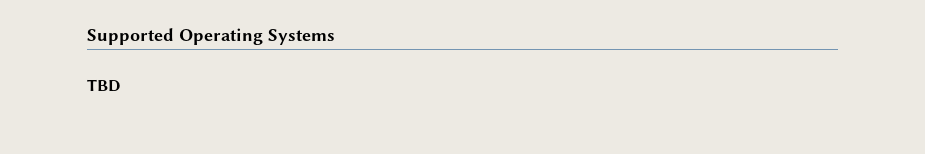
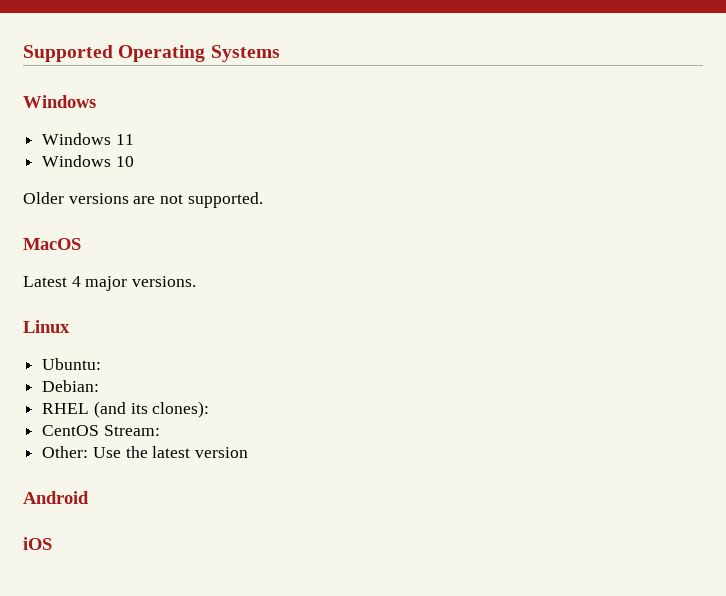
[87,79,121,92] TBD -> [23,95,96,108] [42,133,134,145] [42,155,134,167] [23,192,263,208] [23,238,81,250] [23,276,197,291] [23,320,70,333] [42,358,102,370] [42,380,100,392] [42,401,210,418] [42,425,160,436] [42,446,249,458] [23,491,89,504] [23,537,52,550] Windows // Windows 11 // Windows 10 // Older versions are not supported. // MacOS // Latest 4 major versions. // Linux // Ubuntu: // Debian: // RHEL (and its clones): // CentOS Stream: // Other: Use the latest version // Android // iOS

